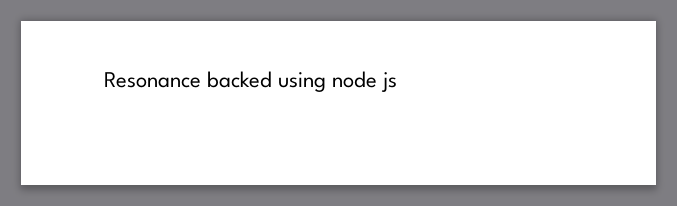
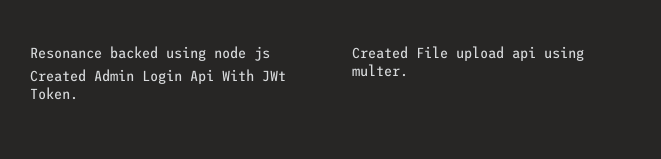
(398, 82) none -> [30,69,286,84] [30,87,78,100] [352,46,584,61] [352,64,408,77] // Created Admin Login Api With JWt Token. // Created File upload api using multer.

